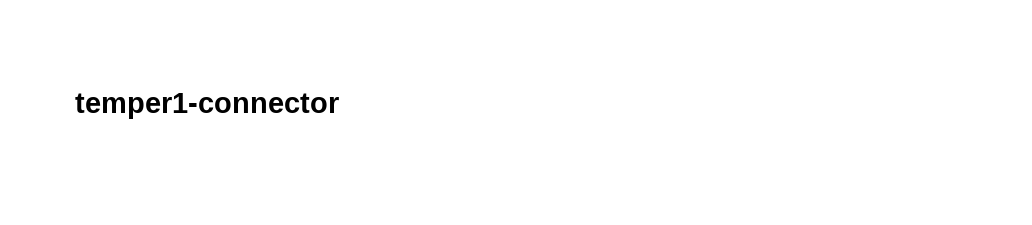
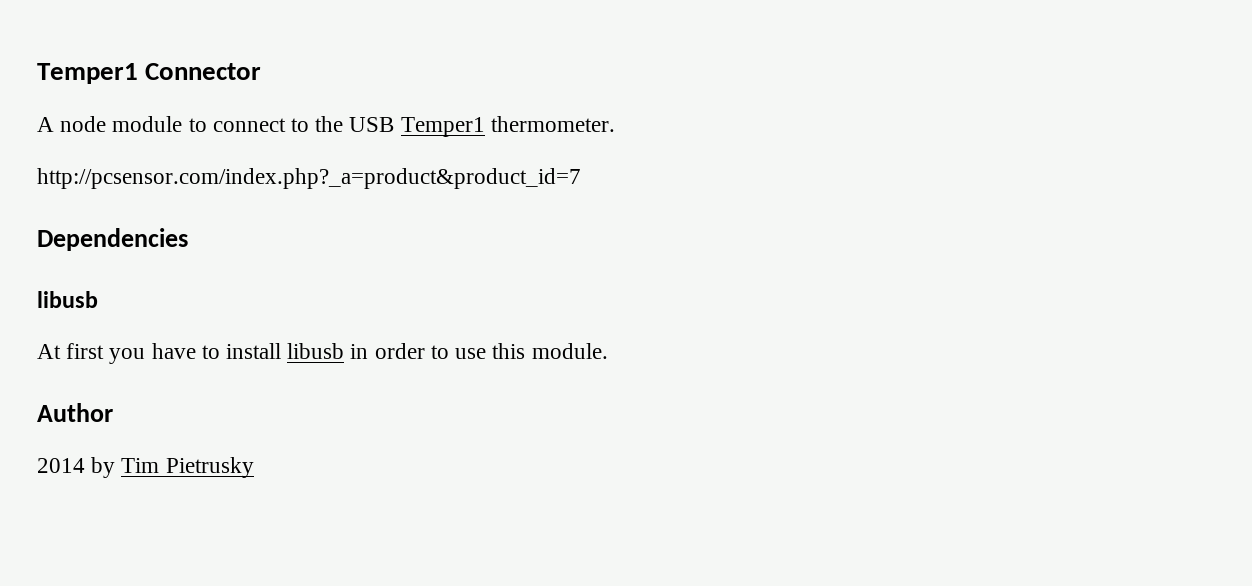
[75,93,339,119] temper1-connector -> [37,63,262,84] [37,116,615,137] [37,168,581,189] [37,228,188,251] [37,291,98,308] [37,343,608,364] [37,403,113,422] [37,457,254,478] Temper1 Connector // A node module to connect to the USB Temper1 thermometer. // http://pcsensor.com/index.php?_a=product&product_id=7 // Dependencies // libusb // At first you have to install libusb in order to use this module. // Author // 2014 by Tim Pietrusky

